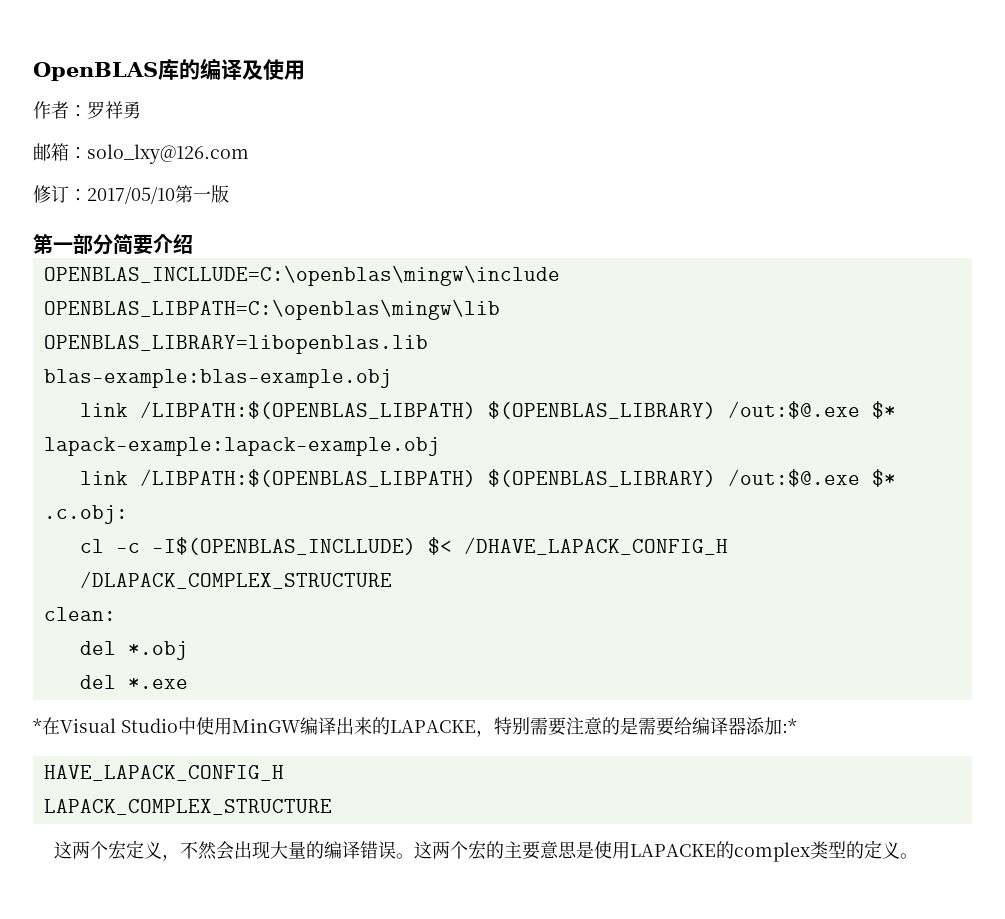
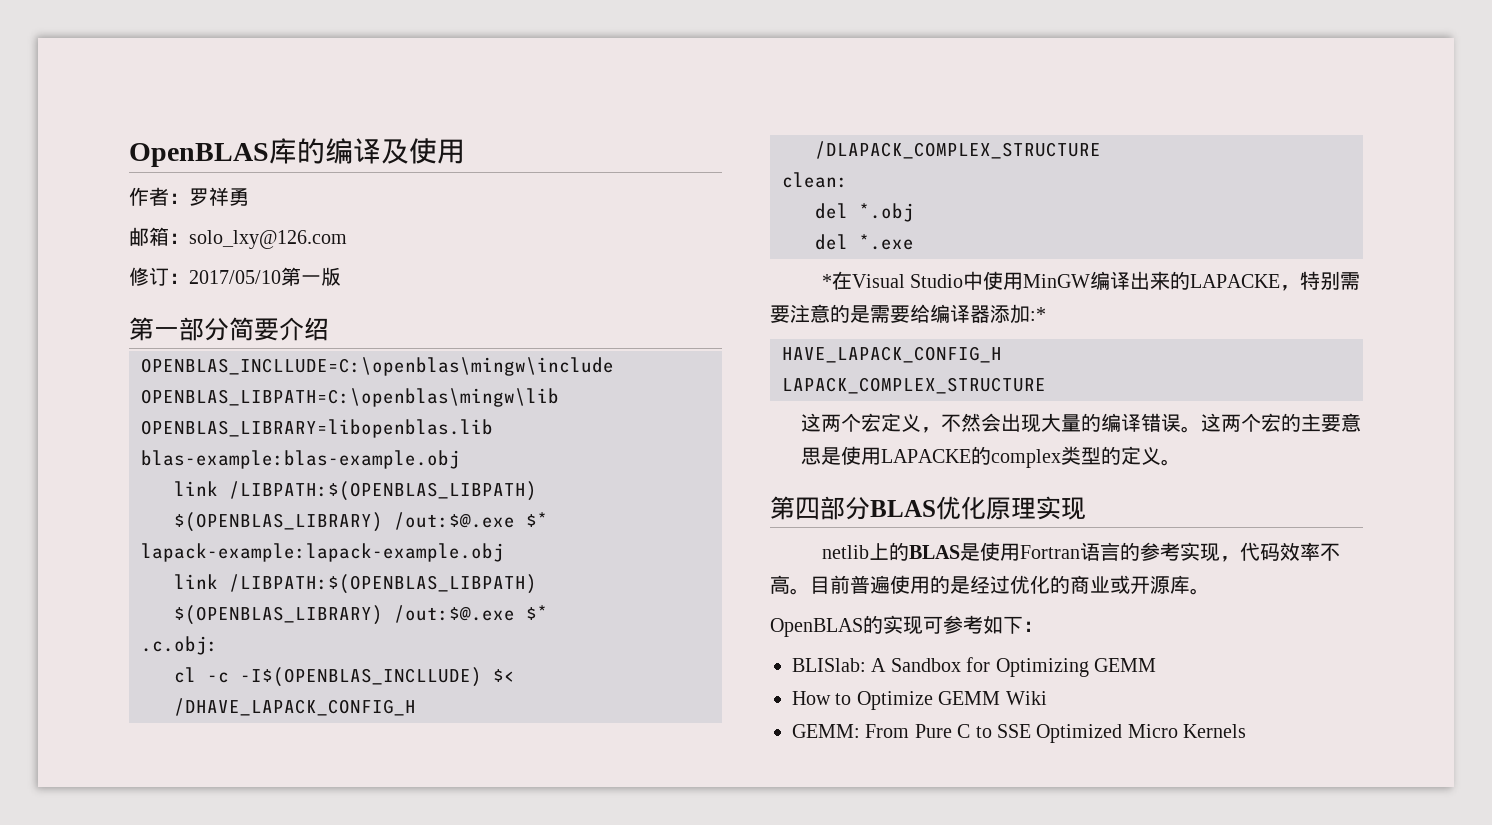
(919, 856) none -> [770,496,1086,520] [821,542,1340,562] [770,575,1210,595] [770,615,1043,637] [792,657,1156,677] [792,691,1047,710] [792,724,1247,743] // 第四部分BLAS优化原理实现 // netlib上的BLAS是使用Fortran语言的参考实现，代码效率不高。目前普遍使用的是经过优化的商业或开源库。 // OpenBLAS的实现可参考如下： // BLISlab: A Sandbox for Optimizing GEMM // How to Optimize GEMM Wiki // GEMM: From Pure C to SSE Optimized Micro Kernels

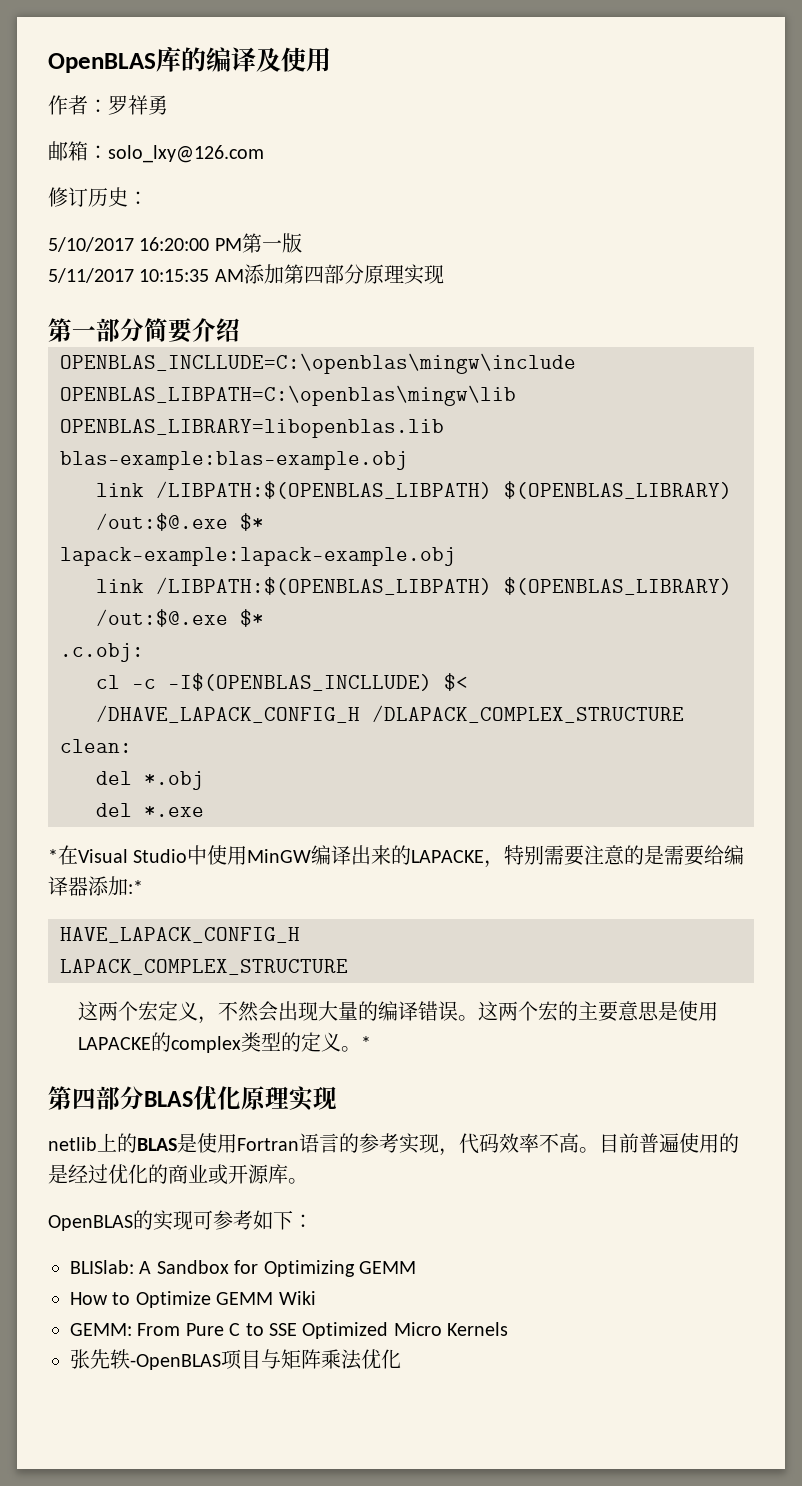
[169,270,281,284] ：2017/05/10 -> [88,187,148,207] [48,237,242,252] 历史： // 5/10/2017 16:20:00 PM
(341, 276) none -> [48,264,444,285] // 5/11/2017 10:15:35 AM添加第四部分原理实现
(1181, 462) none -> [360,1036,371,1050] *
(1247, 731) none -> [70,1349,401,1370] // 张先轶-OpenBLAS项目与矩阵乘法优化

